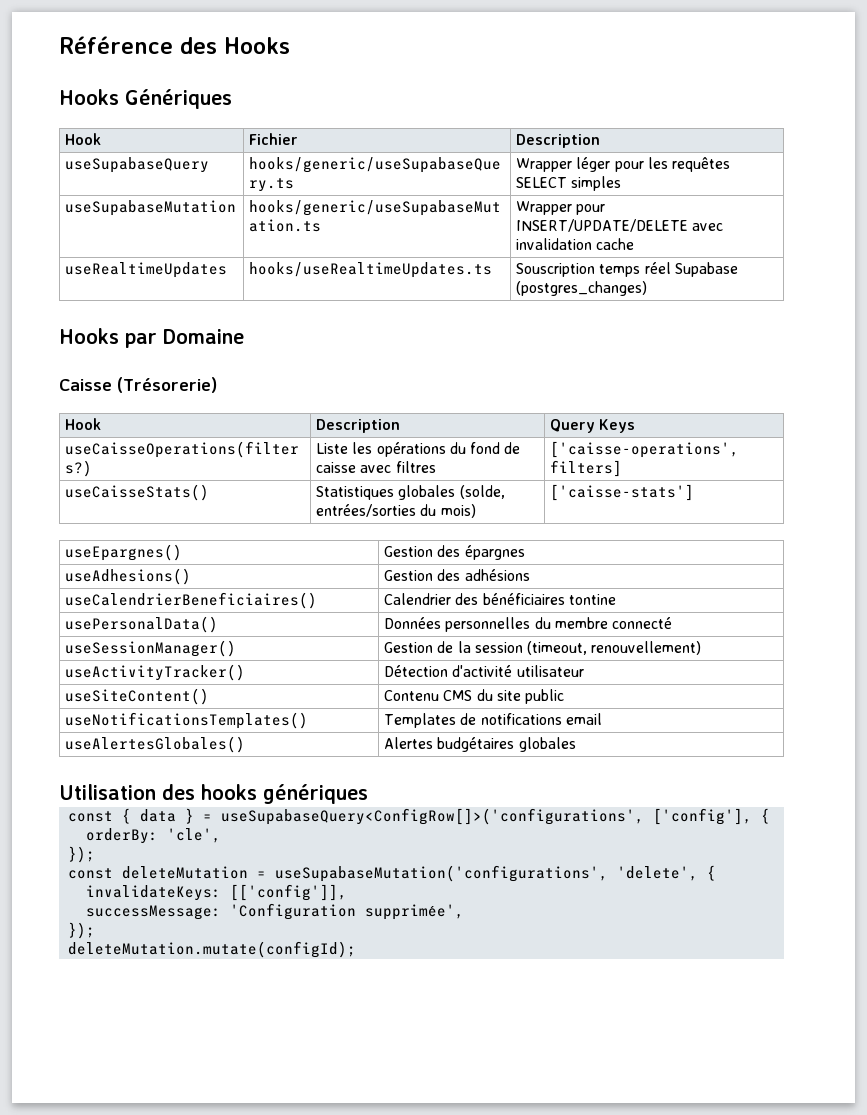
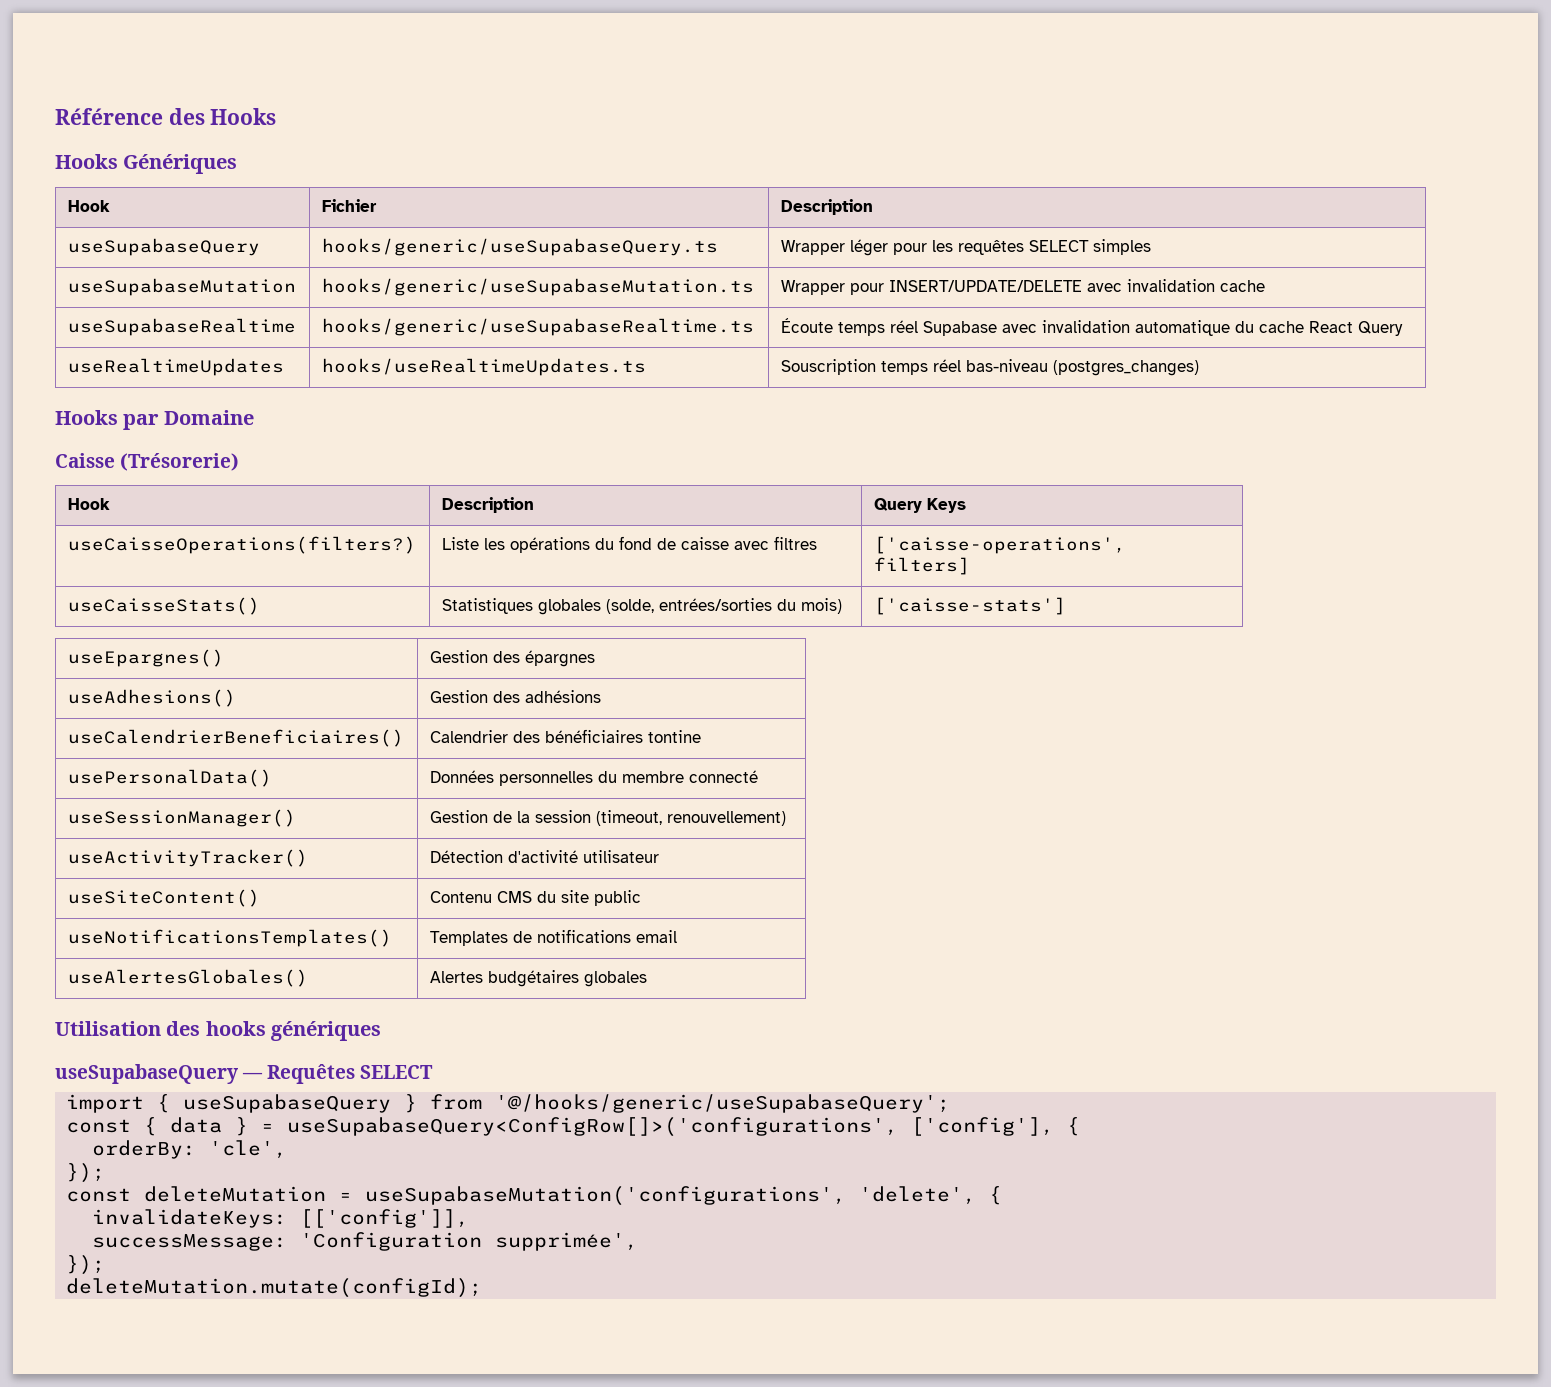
(635, 244) none -> [67,318,296,336] [321,318,754,336] [780,318,1403,336] // useSupabaseRealtime | hooks/generic/useSupabaseRealtime.ts | Écoute temps réel Supabase avec invalidation automatique du cache React Query
[674,262,738,277] Supabase -> [965,359,1048,372] bas-niveau
(368, 794) none -> [55,1064,434,1084] [66,1094,951,1113] // useSupabaseQuery — Requêtes SELECT // import { useSupabaseQuery } from '@/hooks/generic/useSupabaseQuery';

